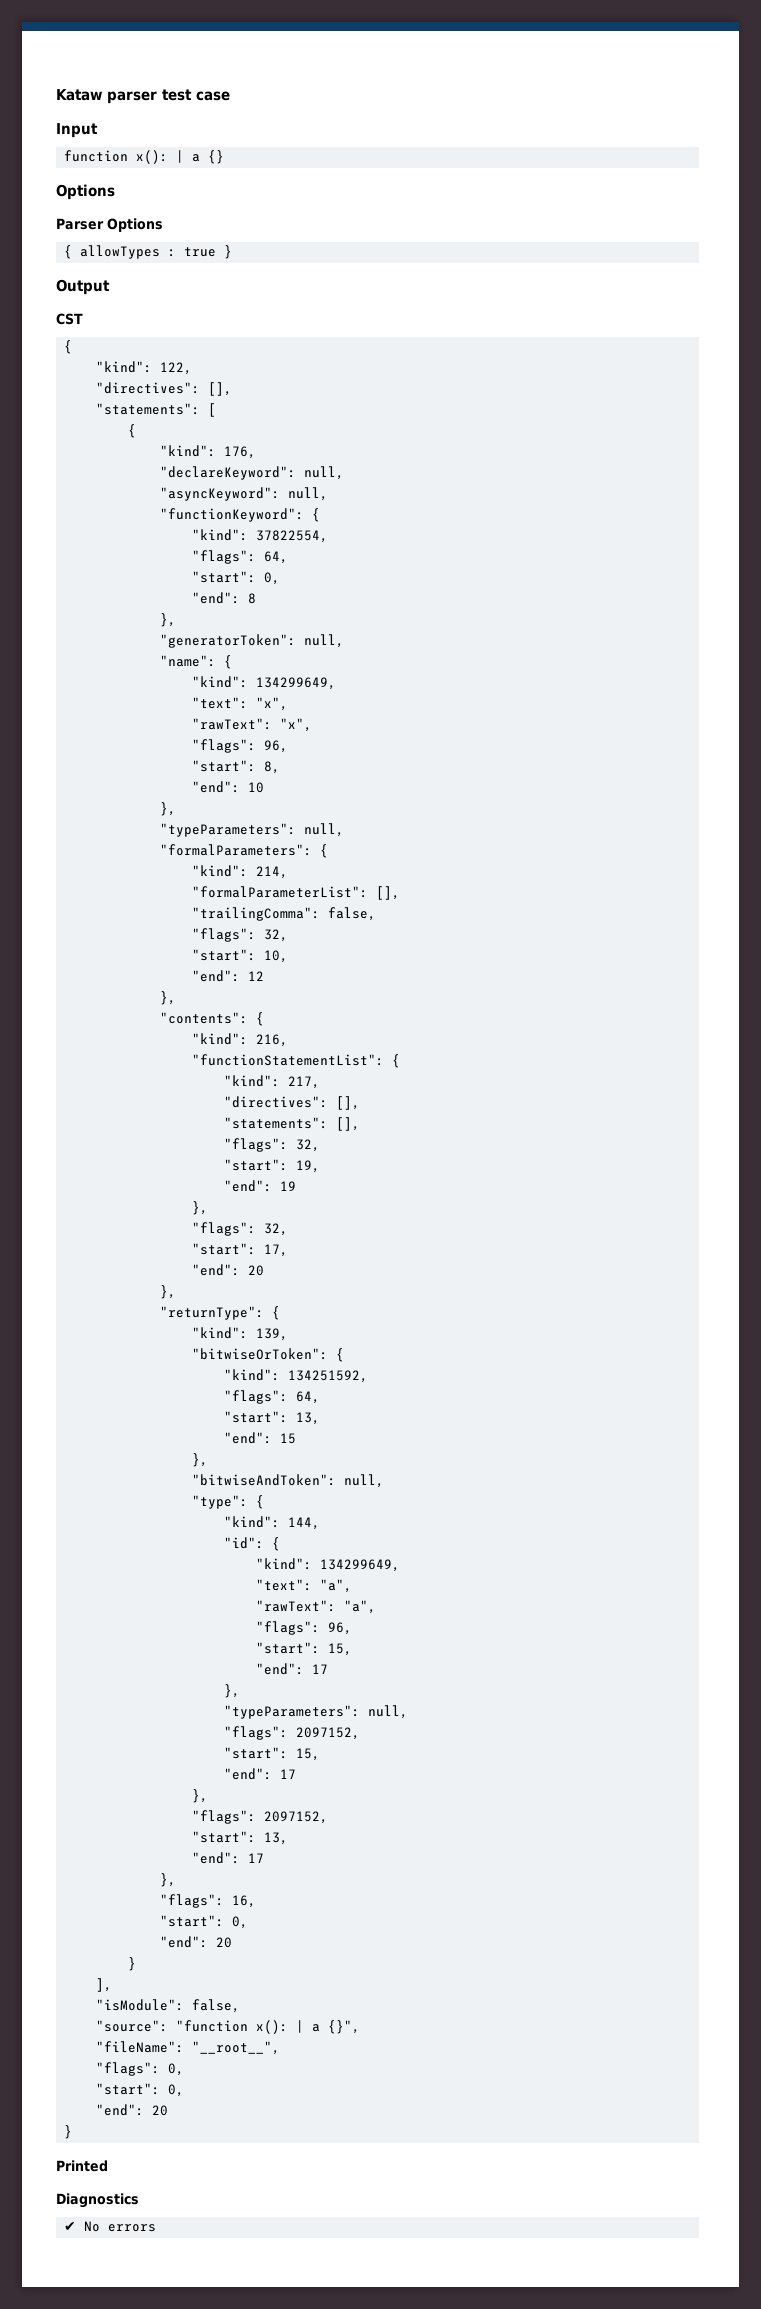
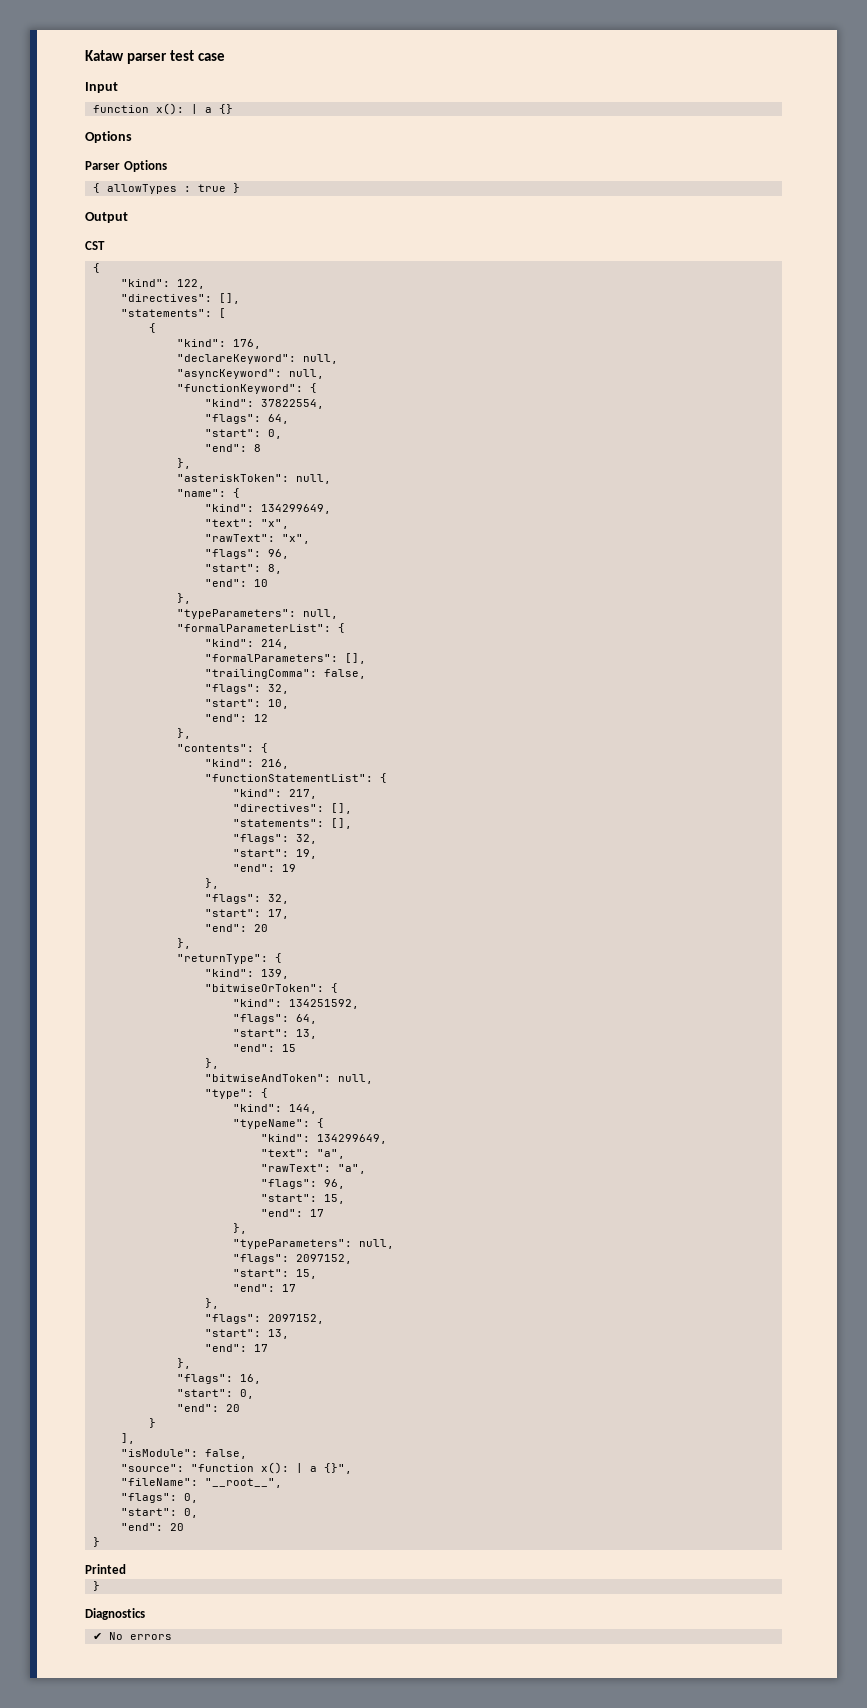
[159,634,296,648] "generatorToken": -> [176,474,289,482] "asteriskToken":
[159,844,312,856] "formalParameters": -> [176,624,331,632] "formalParameterList":
[191,886,368,898] "formalParameterList": -> [204,654,338,662] "formalParameters":
[223,1537,264,1549] "id": -> [232,1119,310,1129] "typeName":
(108, 2166) none -> [92,1581,100,1591] // }

